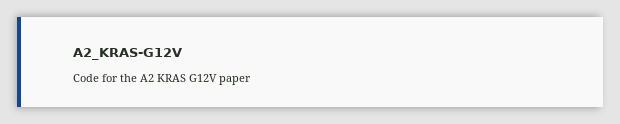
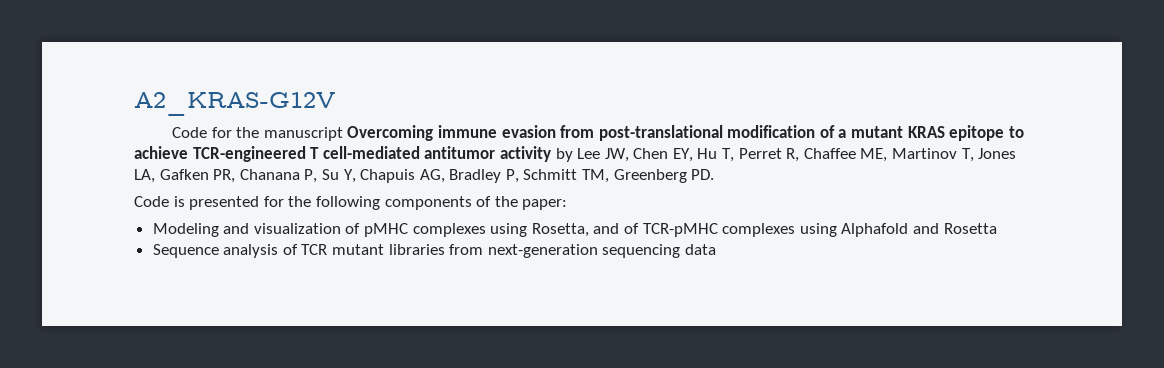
[140,74,251,85] A2 KRAS G12V paper -> [263,125,1024,141] [134,146,1017,162] [134,169,715,183] [134,196,568,210] [152,223,997,237] [152,244,717,258] manuscript Overcoming immune evasion from post-translational modification of a mutant KRAS epitope to achieve TCR-engineered T cell-mediated antitumor activity by Lee JW, Chen EY, Hu T, Perret R, Chaffee ME, Martinov T, Jones LA, Gafken PR, Chanana P, Su Y, Chapuis AG, Bradley P, Schmitt TM, Greenberg PD. // Code is presented for the following components of the paper: // Modeling and visualization of pMHC complexes using Rosetta, and of TCR-pMHC complexes using Alphafold and Rosetta // Sequence analysis of TCR mutant libraries from next-generation sequencing data

